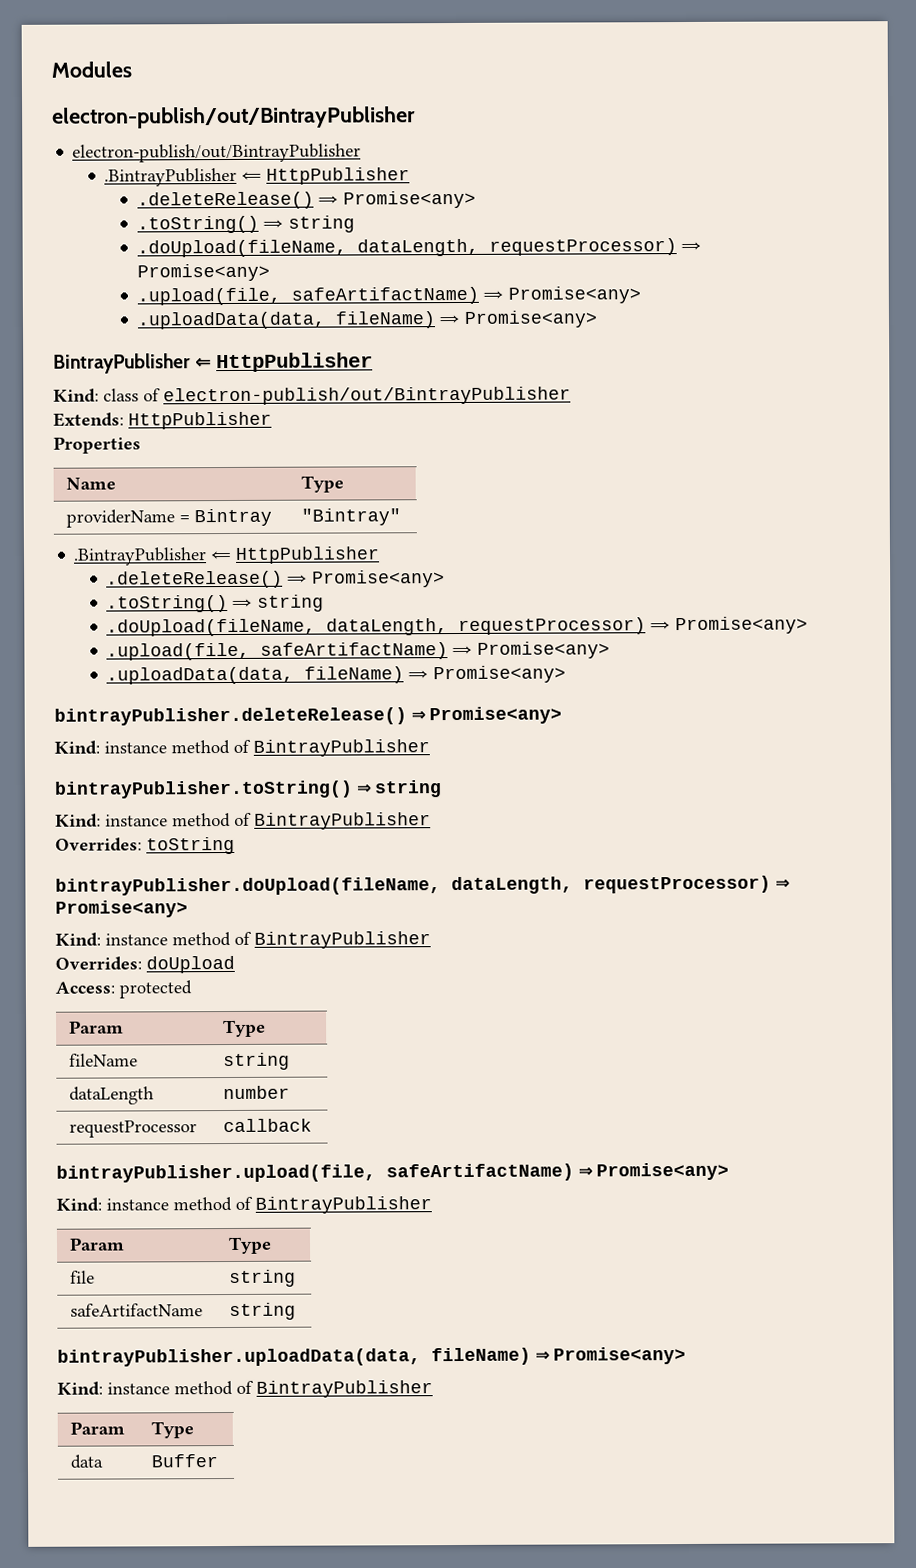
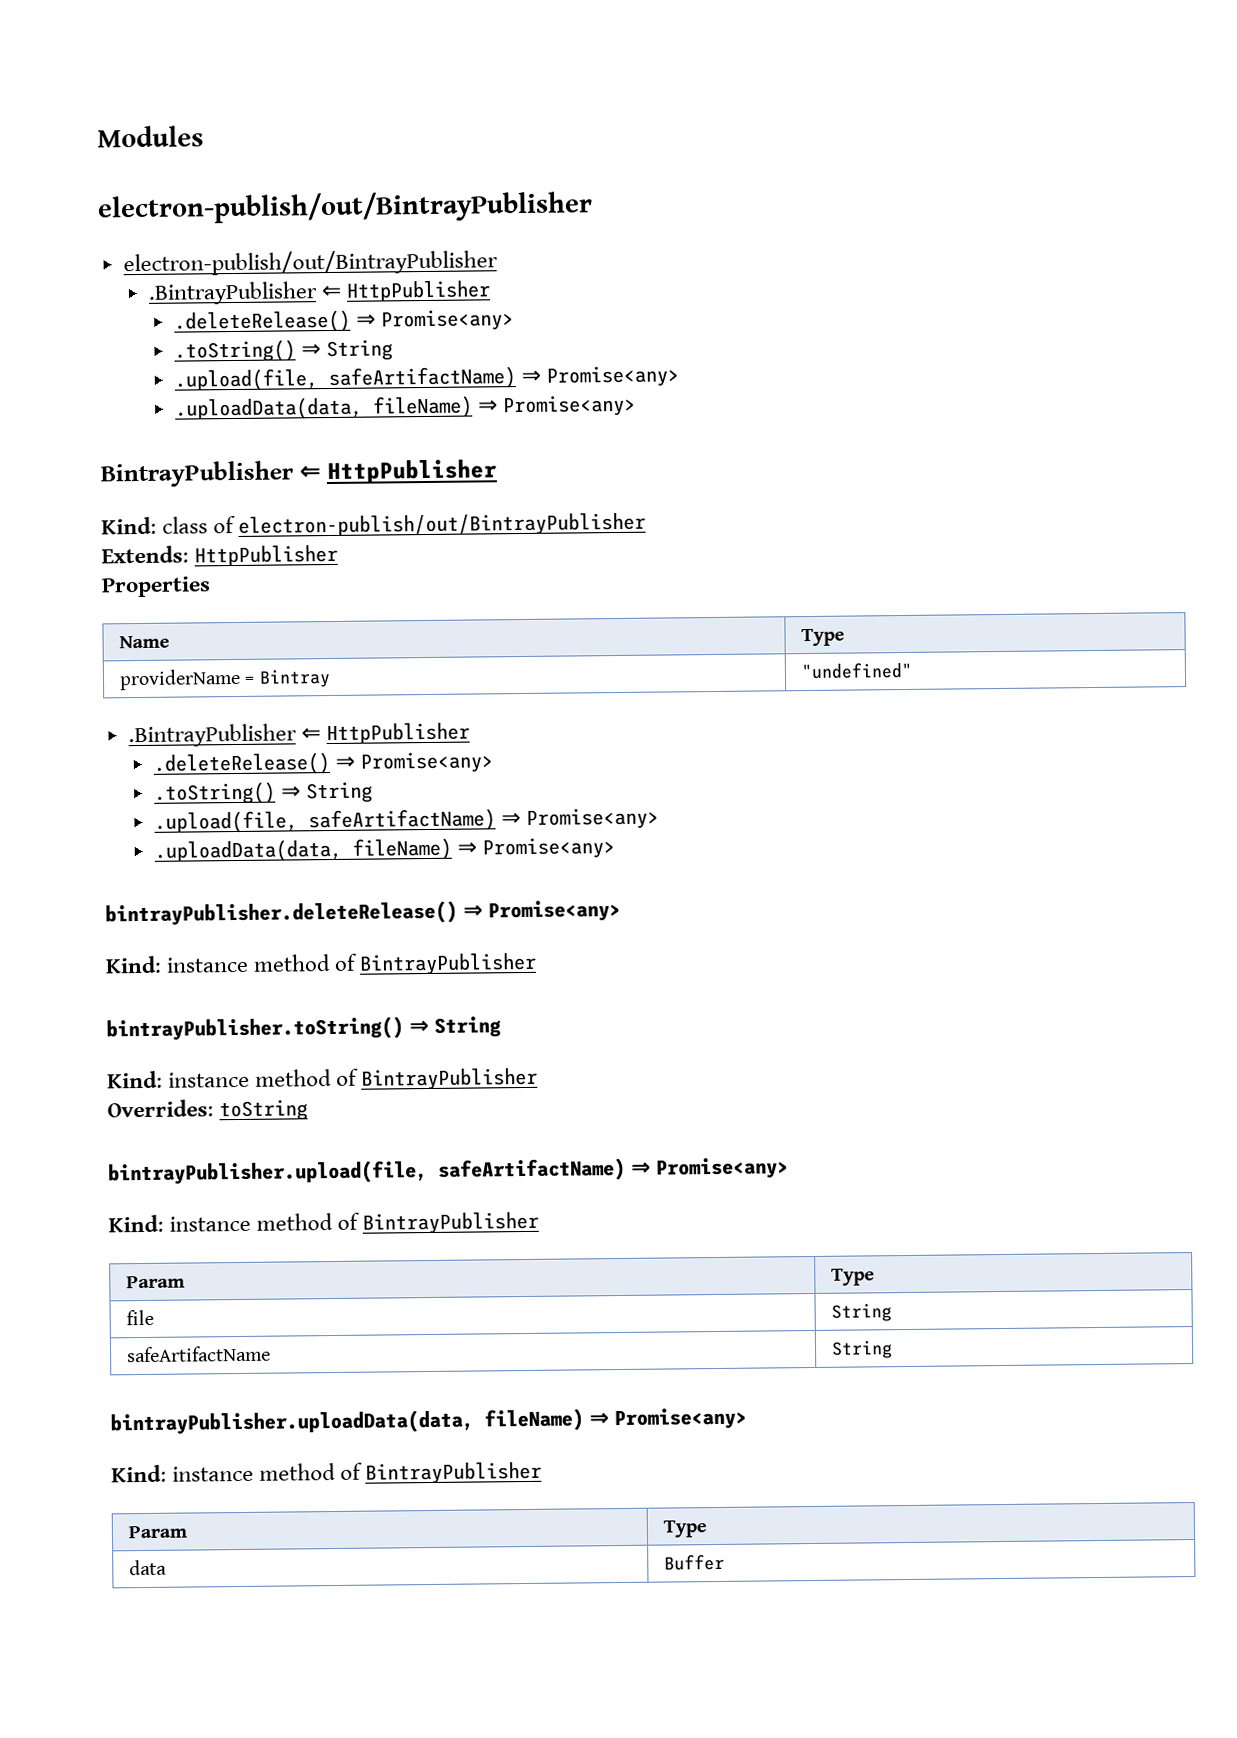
[287,215,355,233] [136,238,702,258] [136,263,270,282] string // .doUpload(fileName, dataLength, requestProcessor) ⇒ Promise<any> -> [326,339,394,362] String
[301,508,402,526] [73,546,381,566] [106,570,446,589] [106,594,325,613] [106,616,809,637] "Bintray" // .BintrayPublisher ⇐ HttpPublisher // .deleteRelease() ⇒ Promise<any> // .toString() ⇒ string // .doUpload(fileName, dataLength, requestProcessor) ⇒ Promise<any> -> [800,661,913,680] [127,722,470,748] [152,751,493,776] [153,781,373,805] "undefined" // .BintrayPublisher ⇐ HttpPublisher // .deleteRelease() ⇒ Promise<any> // .toString() ⇒ String
[374,780,443,798] string -> [434,1016,502,1038] String
[55,875,790,896] [55,900,188,918] [55,931,431,949] [55,955,235,974] [55,980,192,999] [69,1020,125,1034] [223,1019,267,1038] [69,1053,139,1067] [223,1052,291,1071] [69,1086,155,1105] [223,1085,291,1100] [69,1120,198,1138] [223,1118,313,1133] // bintrayPublisher.doUpload(fileName, dataLength, requestProcessor) ⇒ Promise<any> // Kind: instance method of BintrayPublisher // Overrides: doUpload // Access: protected // Param | Type // fileName | string // dataLength | number // requestProcessor | callback -> (309, 1110) none
[229,1269,297,1288] string -> [830,1303,892,1322] String
[229,1302,297,1321] string -> [830,1340,893,1359] String

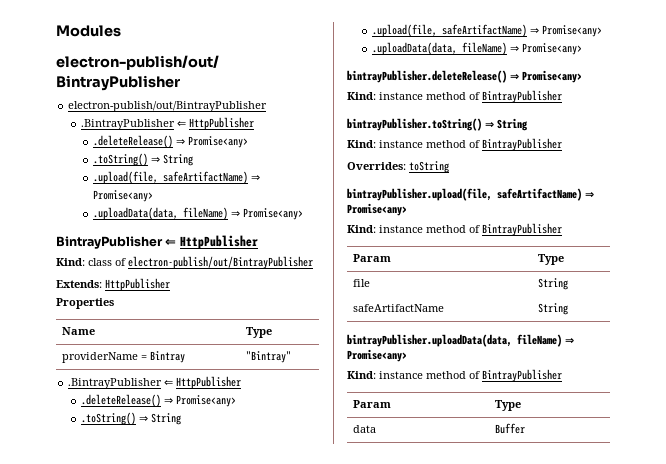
[800,661,913,680] "undefined" -> [246,351,292,363] "Bintray"

